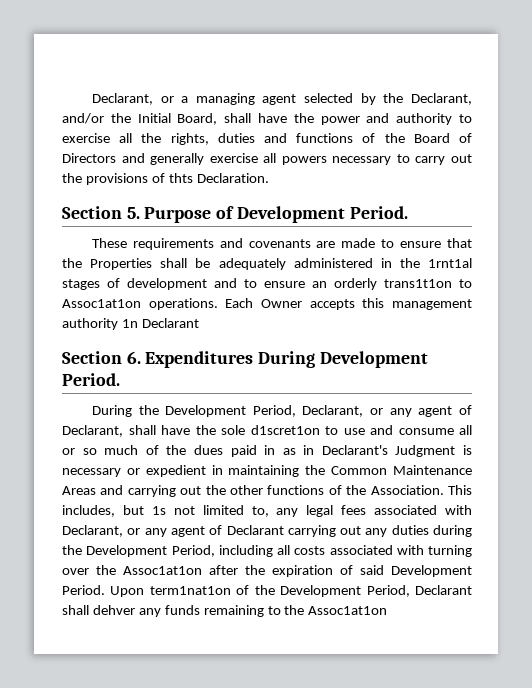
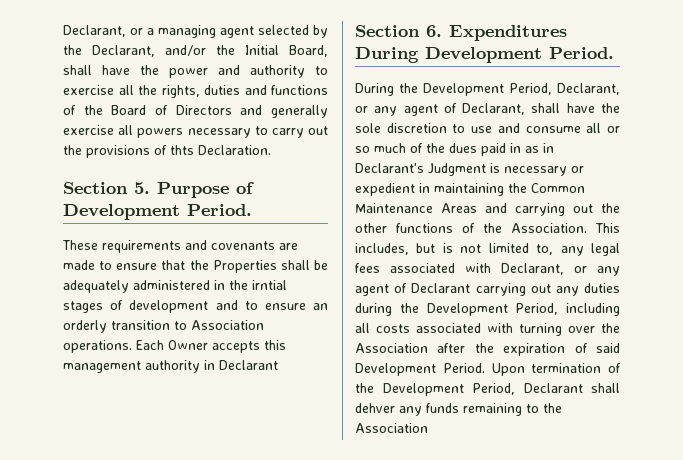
[428,258,472,268] 1rnt1al -> [252,280,287,290] irntial
[384,279,472,288] [62,299,141,308] trans1t1on to Assoc1at1on -> [111,320,264,330] transition to Association
[121,319,138,328] 1n -> [204,360,215,370] in
[250,425,320,435] d1scret1on -> [386,123,447,133] discretion
[151,506,166,515] 1s -> [442,243,453,253] is
[123,566,202,575] Assoc1at1on -> [355,343,428,353] Association
[149,586,231,595] term1nat1on -> [531,363,602,373] termination
[308,606,388,615] Assoc1at1on -> [355,423,428,433] Association

